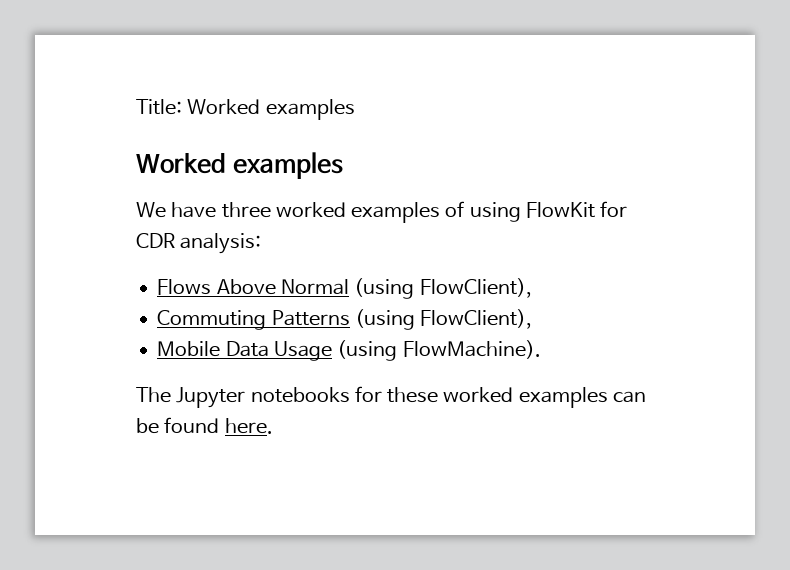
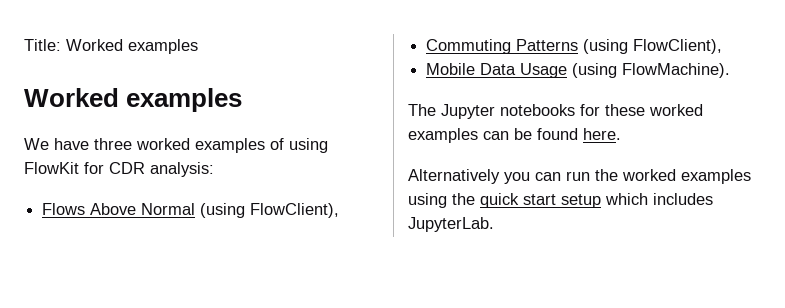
(273, 426) none -> [408,169,751,184] [408,193,713,208] [408,217,494,232] // Alternatively you can run the worked examples using the quick start setup which includes JupyterLab.

